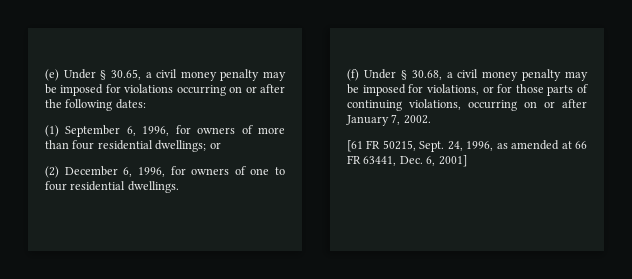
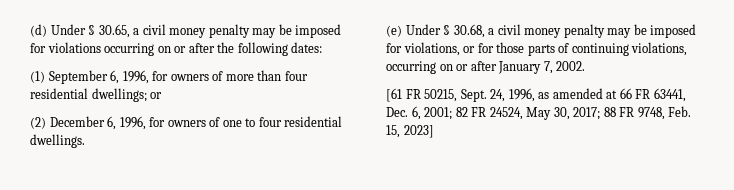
[45,69,59,81] (e) -> [30,24,47,37] (d)
[347,69,359,81] (f) -> [386,25,402,37] (e)
[438,155,467,167] 2001] -> [424,106,692,120] [386,125,434,138] 2001; 82 FR 24524, May 30, 2017; 88 FR 9748, Feb. 15, 2023]

